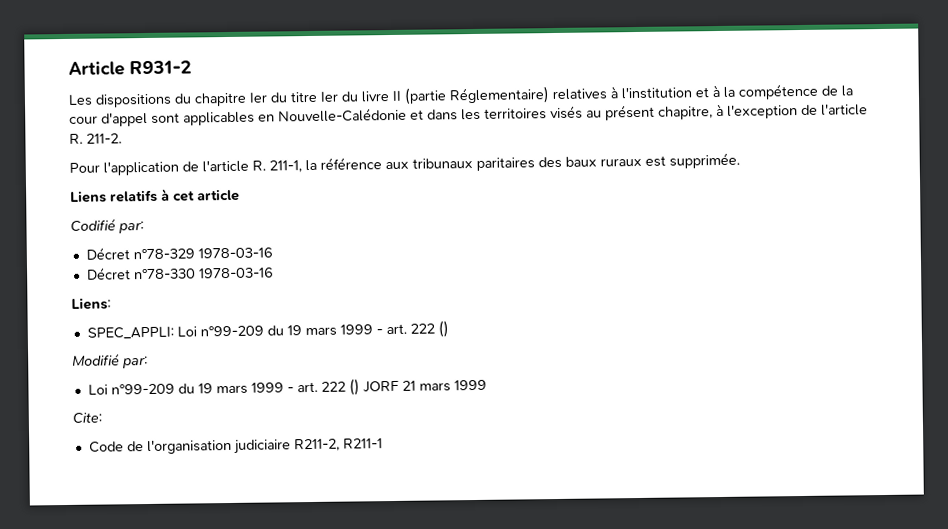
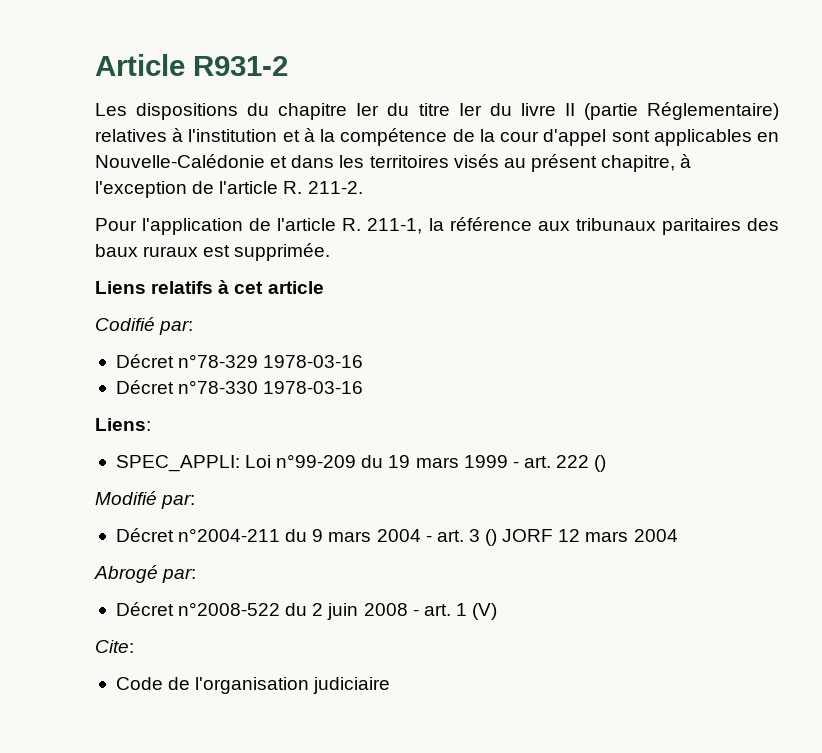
[87,381,346,395] Loi n°99-209 du 19 mars 1999 - art. 222 -> [115,528,480,542] Décret n°2004-211 du 9 mars 2004 - art. 3
[401,379,487,392] 21 mars 1999 -> [558,529,678,542] [94,565,197,583] [115,602,498,620] 12 mars 2004 // Abrogé par: // Décret n°2008-522 du 2 juin 2008 - art. 1 (V)
[293,438,383,452] R211-2, R211-1 -> (391, 685) none

